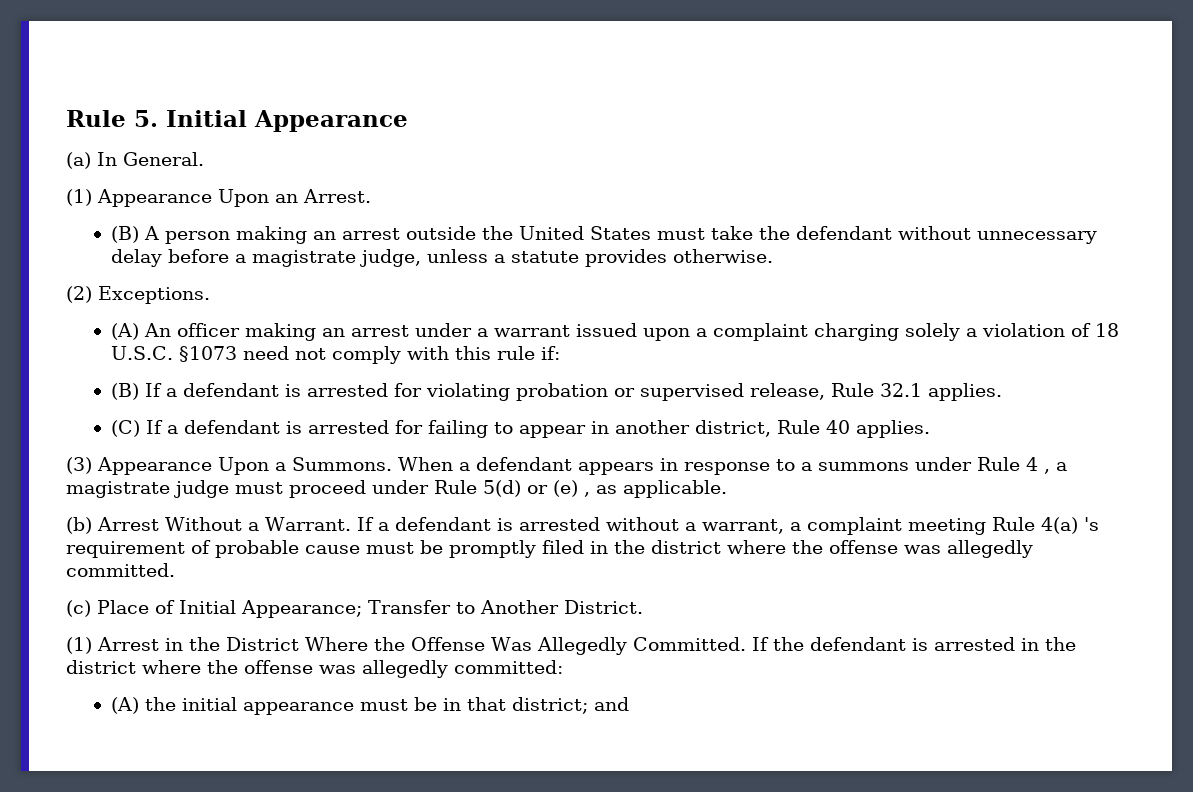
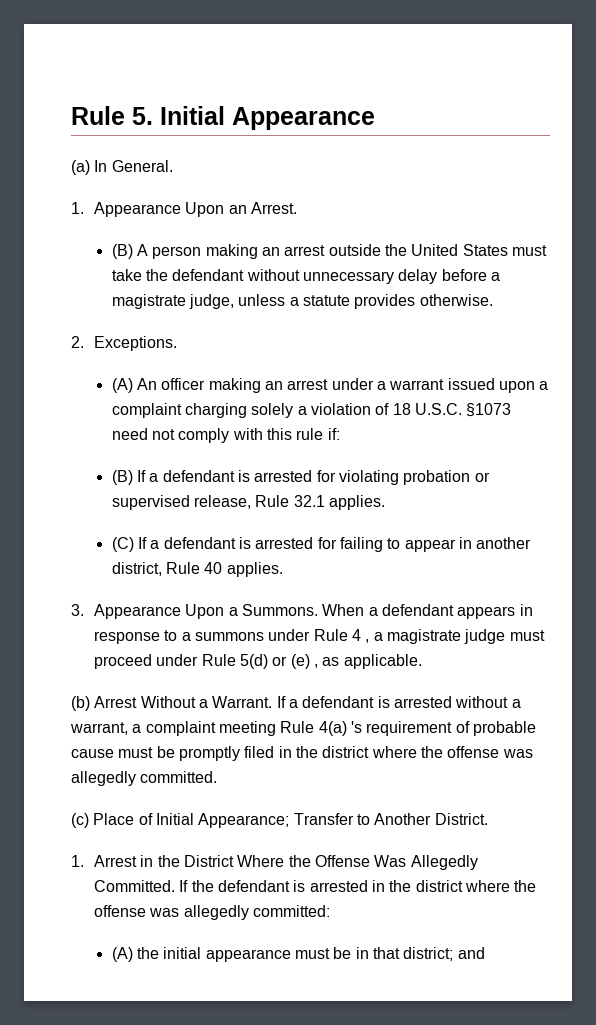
[66,189,92,206] (1) -> [71,202,84,214] 1.
[66,286,92,303] (2) -> [71,336,84,348] 2.
[66,457,92,474] (3) -> [71,604,84,616] 3.
[66,637,92,654] (1) -> [71,855,84,867] 1.

